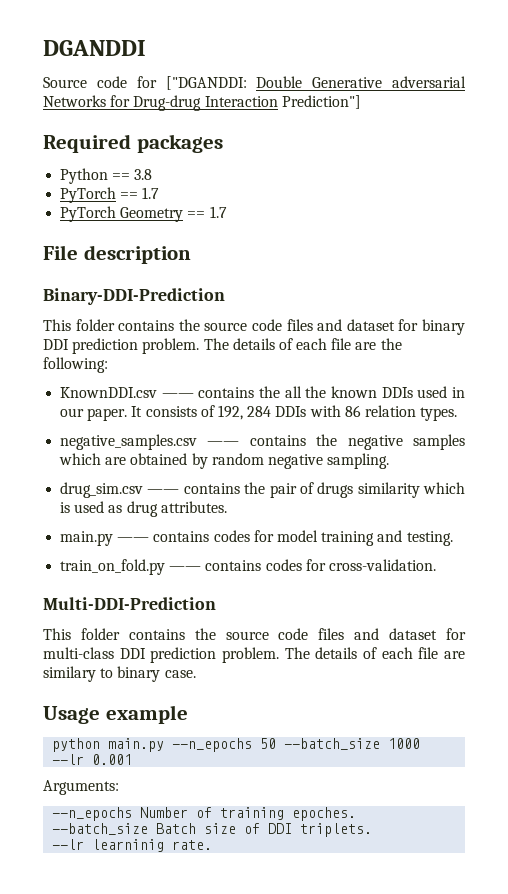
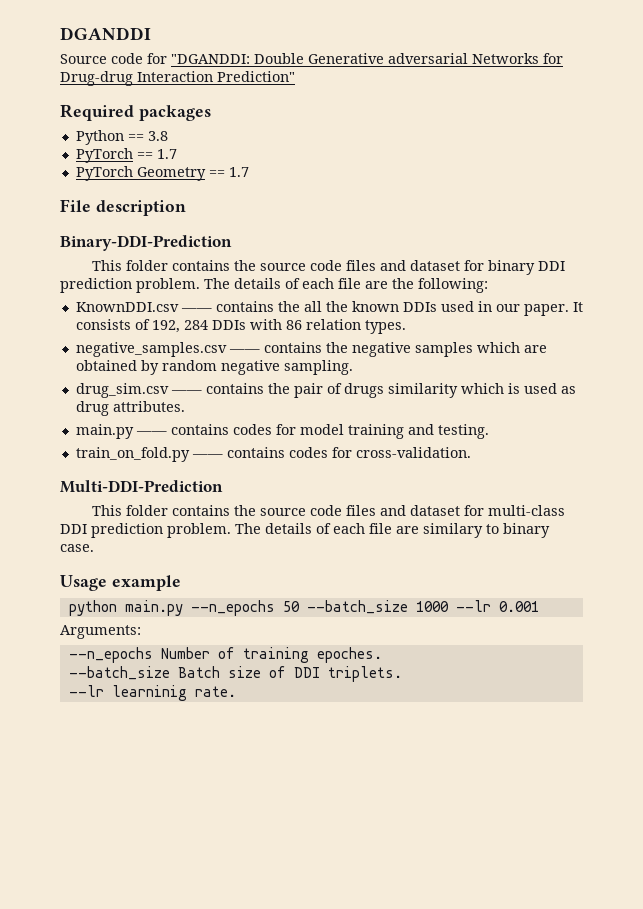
[165,76,247,90] ["DGANDDI: -> [171,54,250,64] "DGANDDI:
[281,95,361,109] Prediction"] -> [217,71,295,82] Prediction"

